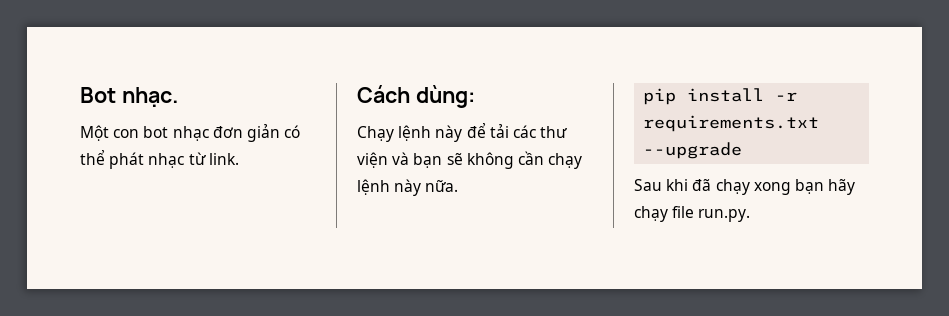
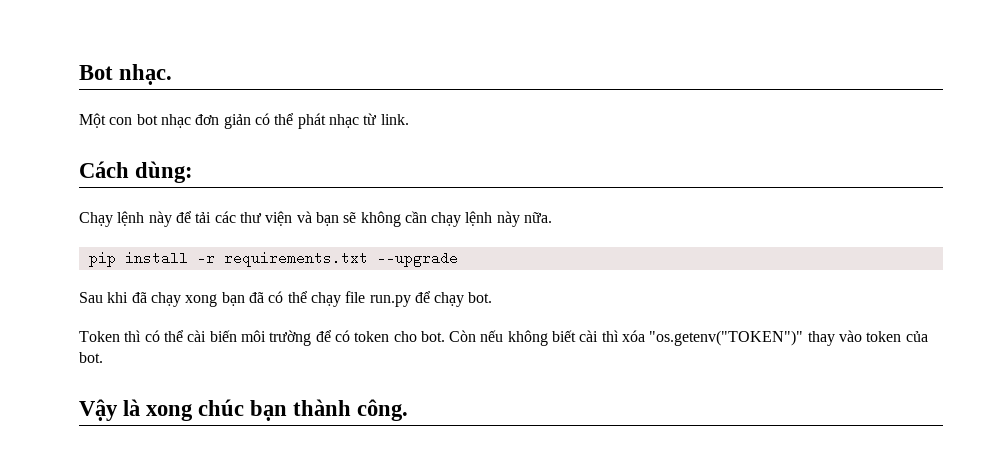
[828,179,856,195] [634,206,751,222] hãy chạy file run.py. -> [248,291,493,307] [79,330,928,346] [79,352,103,363] [79,399,409,421] đã có thể chạy file run.py để chạy bot. // Token thì có thể cài biến môi trường để có token cho bot. Còn nếu không biết cài thì xóa "os.getenv("TOKEN")" thay vào token của bot. // Vậy là xong chúc bạn thành công.

